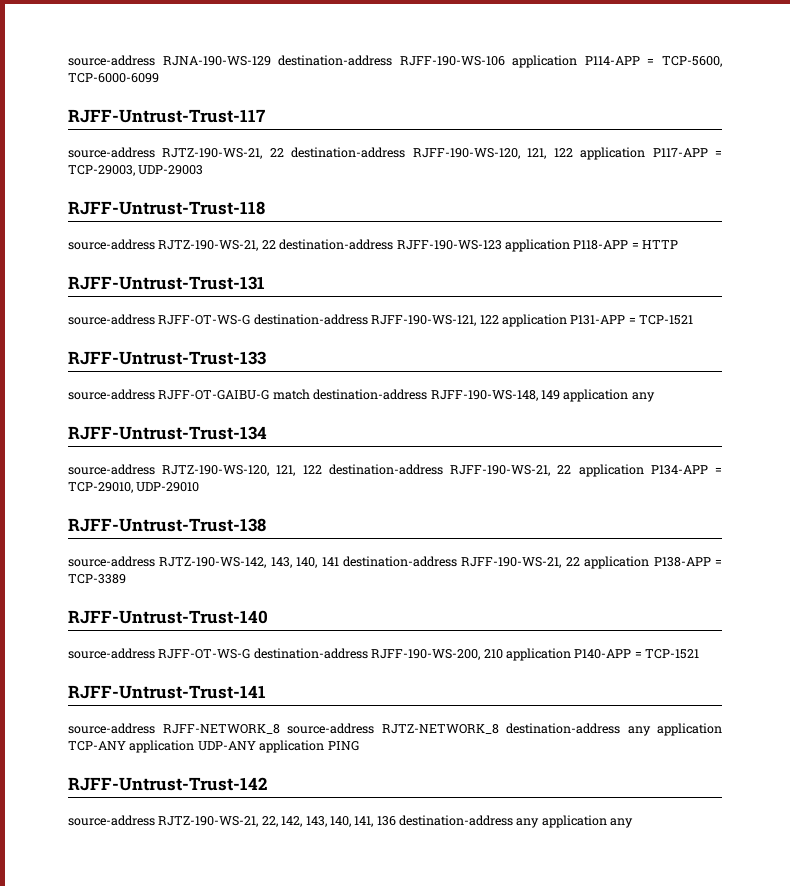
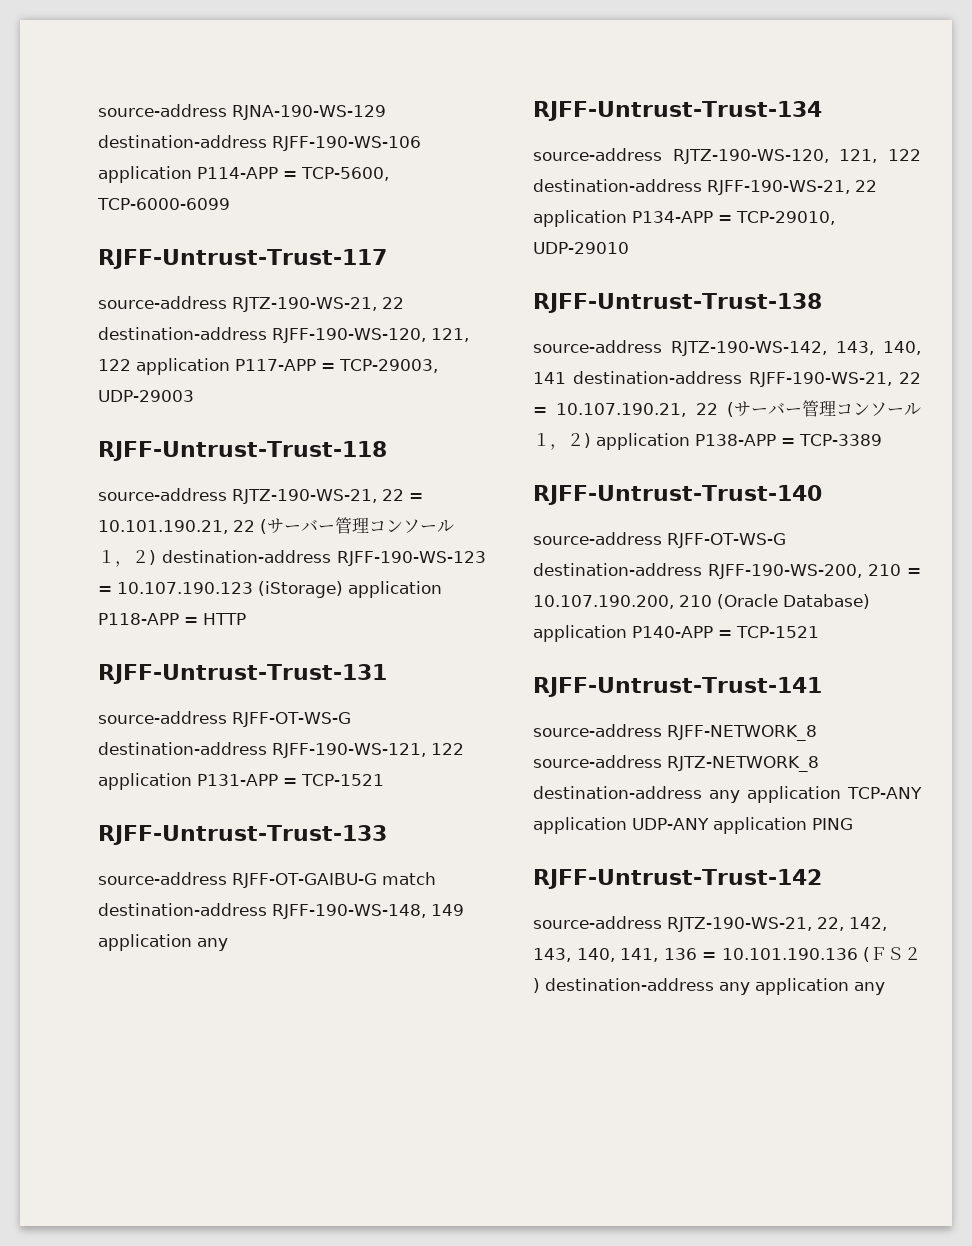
[279,239,502,250] destination-address RJFF-190-WS-123 -> [409,493,423,501] [98,517,454,534] [98,550,486,567] [98,581,343,598] = 10.101.190.21, 22 (サーバー管理コンソール１，２) destination-address RJFF-190-WS-123 = 10.107.190.123 (iStorage)
(580, 561) none -> [533,400,921,417] [533,433,591,450] = 10.107.190.21, 22 (サーバー管理コンソール１，２)
(503, 654) none -> [907,568,921,576] [533,594,870,609] = 10.107.190.200, 210 (Oracle Database)
(396, 821) none -> [702,947,921,962] [533,978,540,993] = 10.101.190.136 (ＦＳ２)

